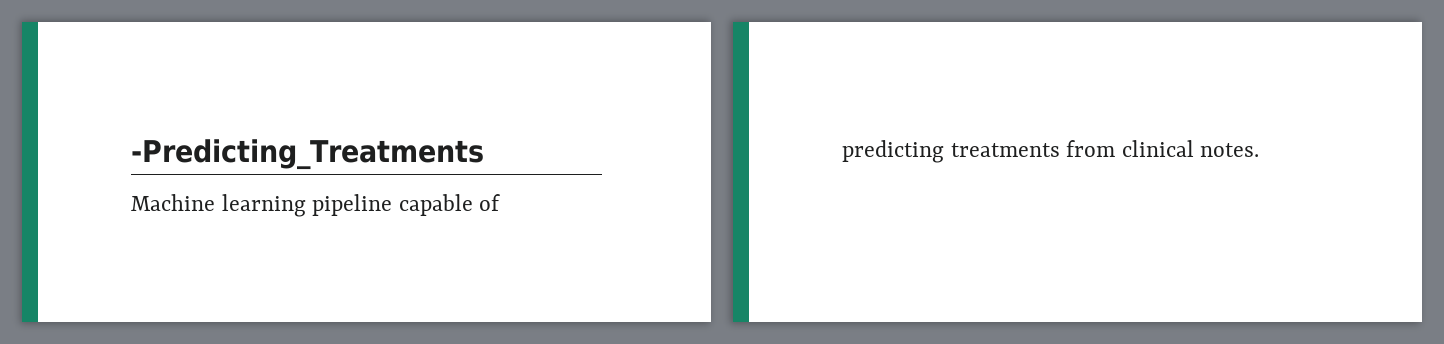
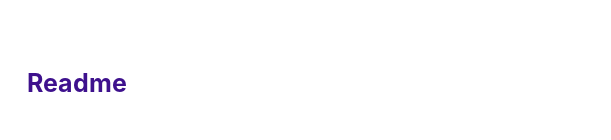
[131,139,484,170] [131,194,501,217] [842,140,1260,163] -Predicting_Treatments // Machine learning pipeline capable of predicting treatments from clinical notes. -> [27,73,127,92] Readme

